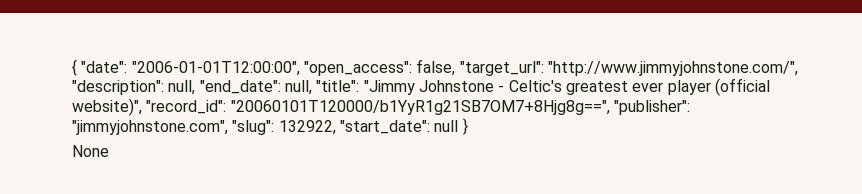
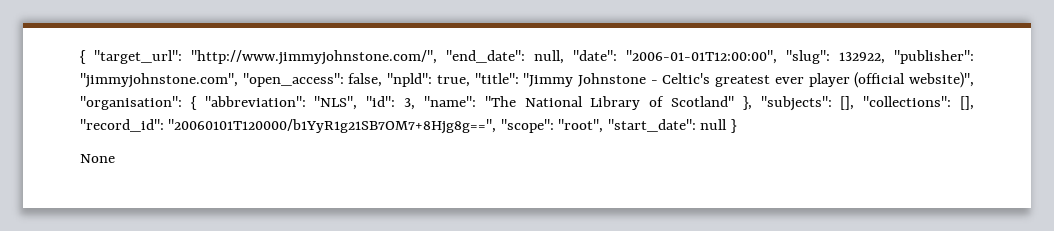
[72,59,798,76] [72,80,312,95] { "date": "2006-01-01T12:00:00", "open_access": false, "target_url": "http://www.jimmyjohnstone.com/", "description": null, "end_date": null, -> [80,50,974,65] [80,73,470,88] { "target_url": "http://www.jimmyjohnstone.com/", "end_date": null, "date": "2006-01-01T12:00:00", "slug": 132922, "publisher": "jimmyjohnstone.com", "open_access": false, "npld": true,
[146,100,690,115] [72,120,336,135] "record_id": "20060101T120000/b1YyR1g21SB7OM7+8Hjg8g==", "publisher": "jimmyjohnstone.com", "slug": 132922, -> [80,96,974,111] [80,119,604,134] "organisation": { "abbreviation": "NLS", "id": 3, "name": "The National Library of Scotland" }, "subjects": [], "collections": [], "record_id": "20060101T120000/b1YyR1g21SB7OM7+8Hjg8g==", "scope": "root",

